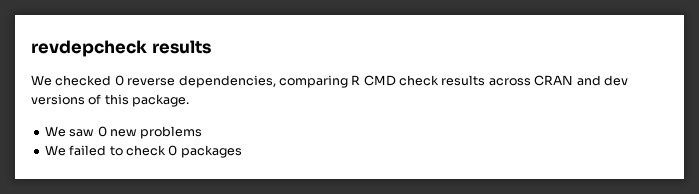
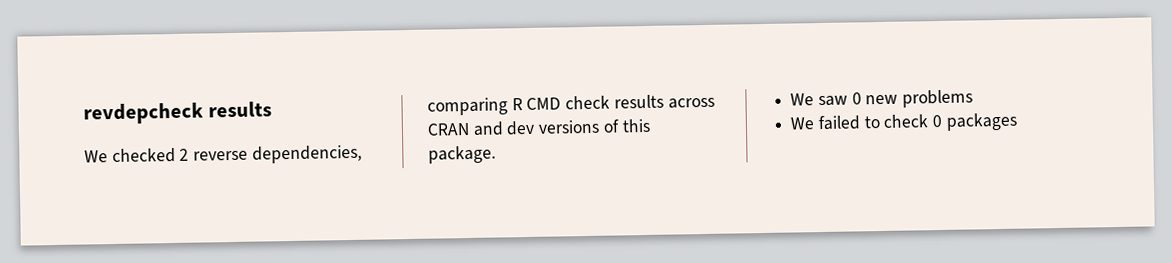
[114,75,124,86] 0 -> [179,148,190,161] 2

